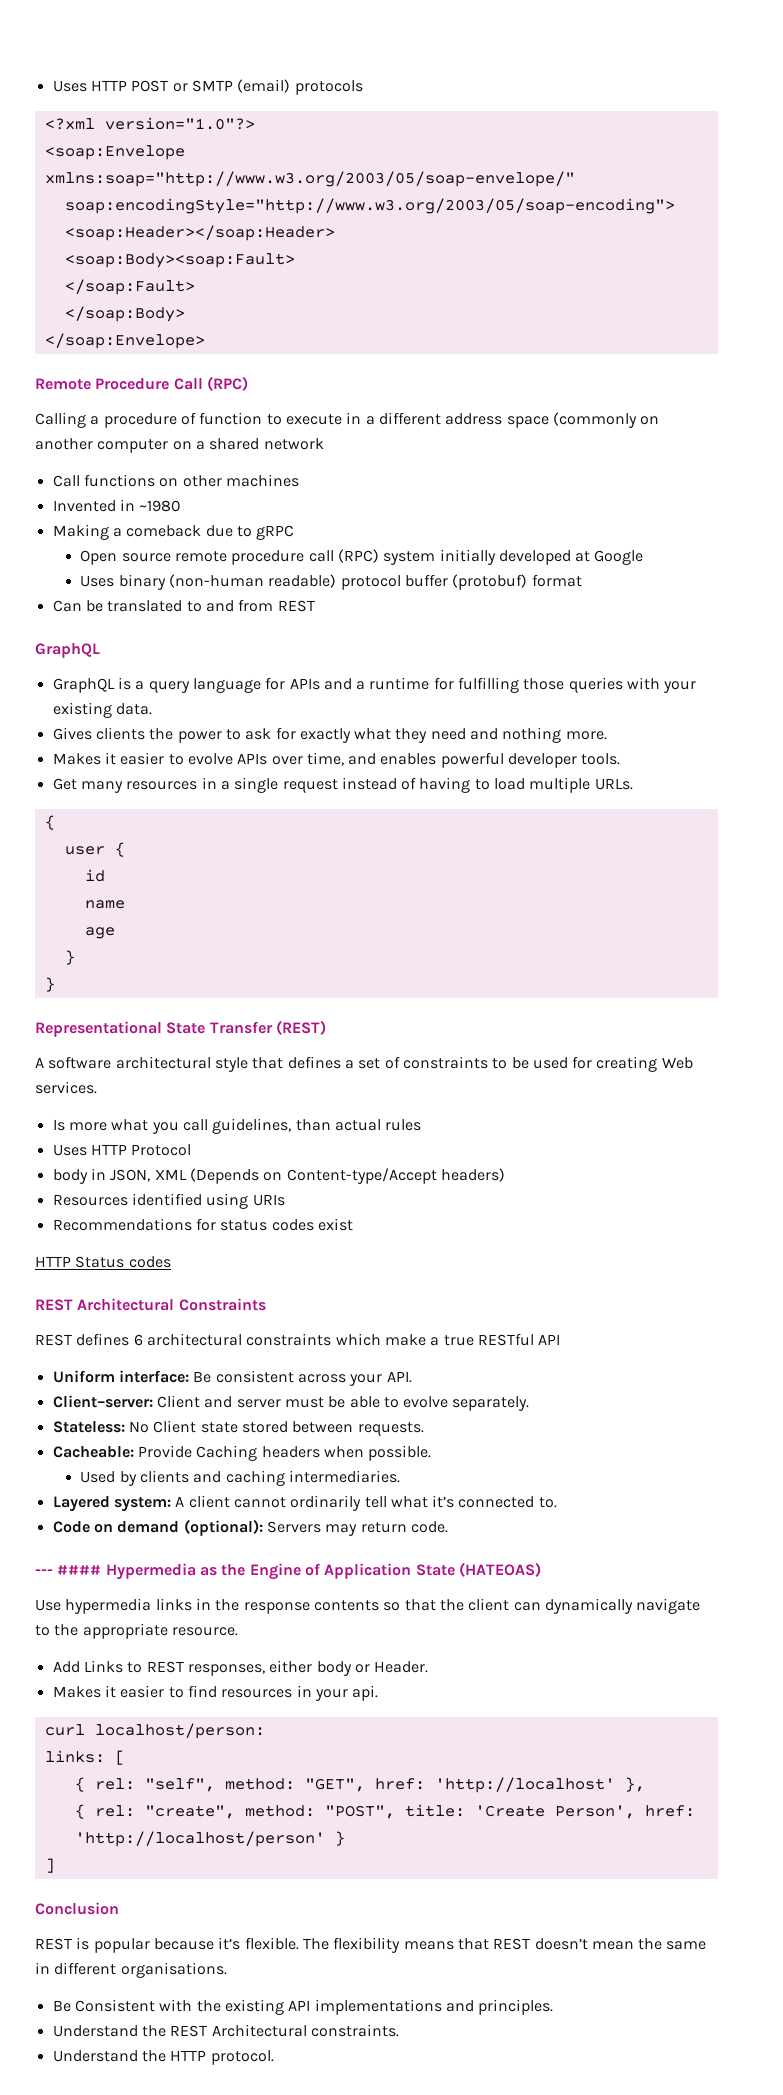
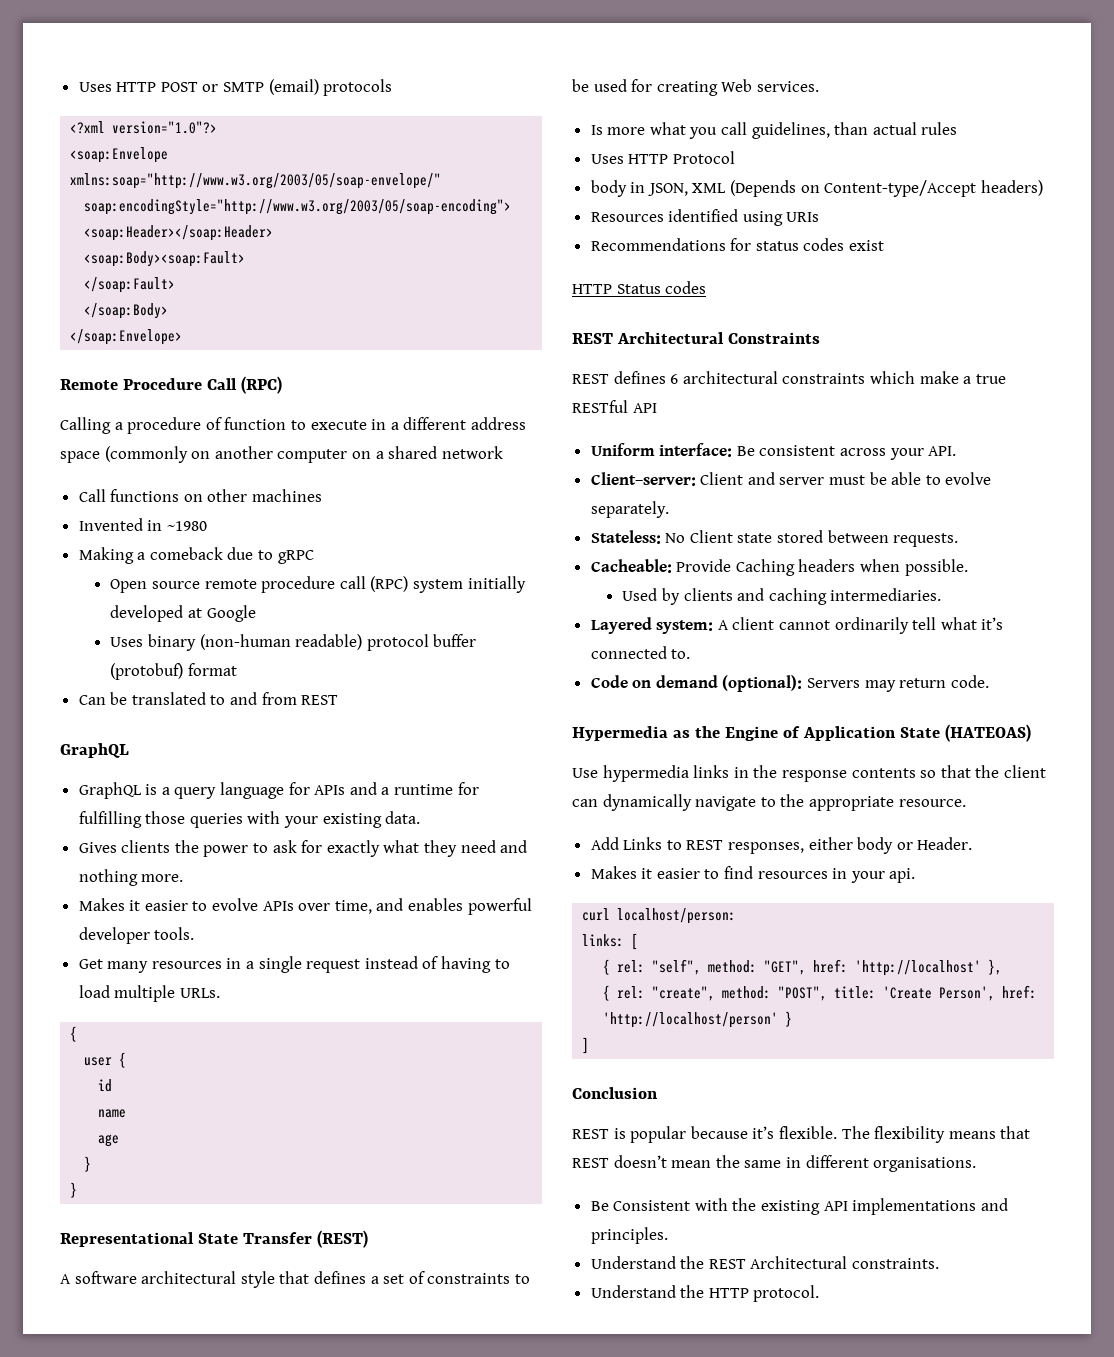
[35,1565,102,1575] --- #### -> (989, 681) none

